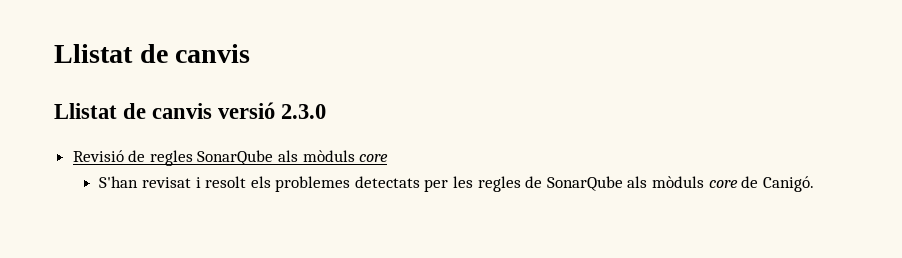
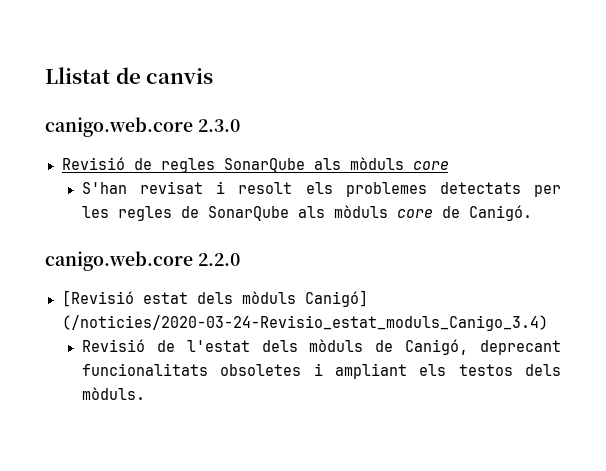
[54,102,276,119] Llistat de canvis versió -> [45,117,193,137] canigo.web.core
(814, 184) none -> [45,251,240,271] [61,290,368,307] [61,315,548,331] [81,339,561,355] [81,363,561,379] [81,387,145,400] // canigo.web.core 2.2.0 // [Revisió estat dels mòduls Canigó] (/noticies/2020-03-24-Revisio_estat_moduls_Canigo_3.4) // Revisió de l'estat dels mòduls de Canigó, deprecant funcionalitats obsoletes i ampliant els testos dels mòduls.

